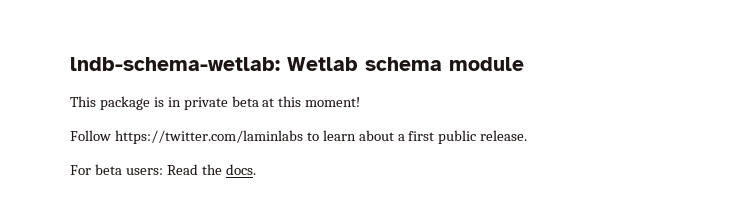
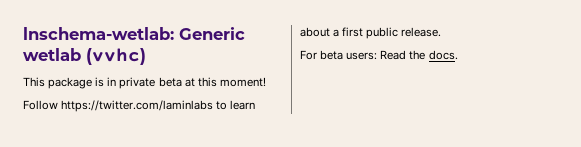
[70,57,524,71] lndb-schema-wetlab: Wetlab schema module -> [23,27,245,40] [23,48,146,65] lnschema-wetlab: Generic wetlab (vvhc)

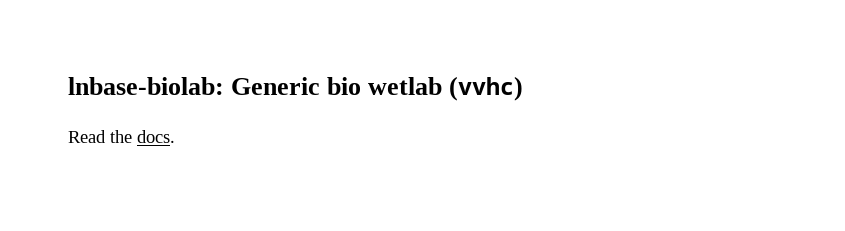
[23,27,245,40] lnschema-wetlab: Generic -> [68,77,362,95] lnbase-biolab: Generic bio
[23,77,266,89] [23,100,256,112] [300,27,442,39] [300,50,378,60] This package is in private beta at this moment! // Follow https://twitter.com/laminlabs to learn about a first public release. // For beta users: -> (524, 88) none

